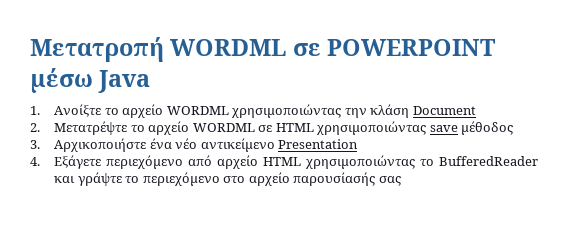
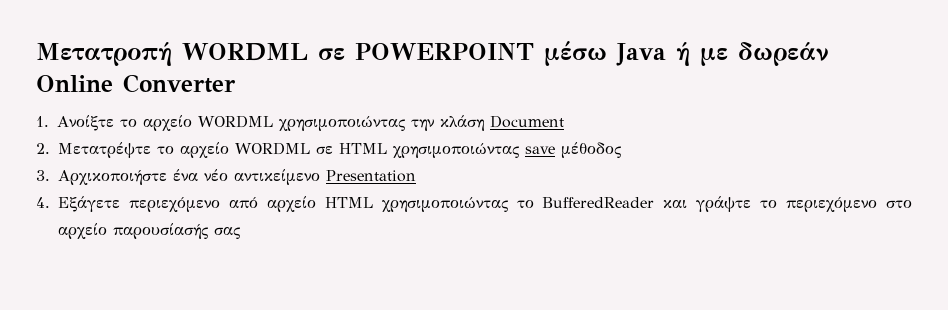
(151, 81) none -> [675,42,829,66] [36,74,236,93] ή με δωρεάν Online Converter

